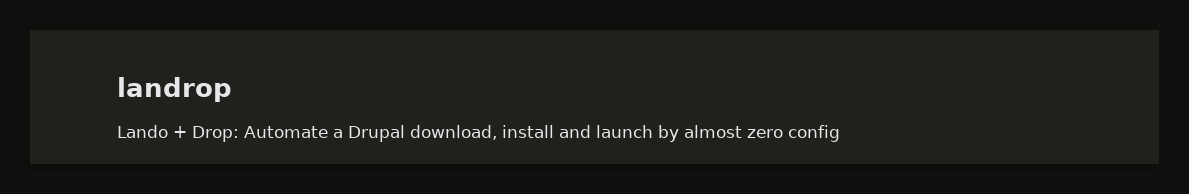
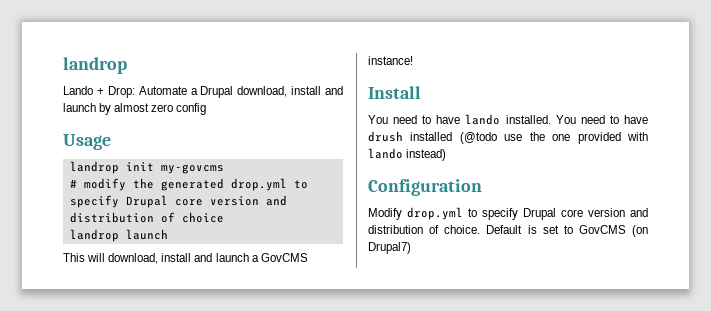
(840, 133) none -> [63,134,111,150] [69,161,224,174] [69,178,308,191] [69,195,287,208] [69,212,224,223] [69,229,168,242] [63,253,308,264] [368,56,413,65] [368,86,421,99] [368,114,648,125] [368,131,648,144] [368,148,447,161] [368,179,482,196] [368,207,648,220] [368,225,648,237] [368,242,411,254] // Usage // landrop init my-govcms // # modify the generated drop.yml to specify Drupal core version and distribution of choice // landrop launch // This will download, install and launch a GovCMS instance! // Install // You need to have lando installed. You need to have drush installed (@todo use the one provided with lando instead) // Configuration // Modify drop.yml to specify Drupal core version and distribution of choice. Default is set to GovCMS (on Drupal7)

